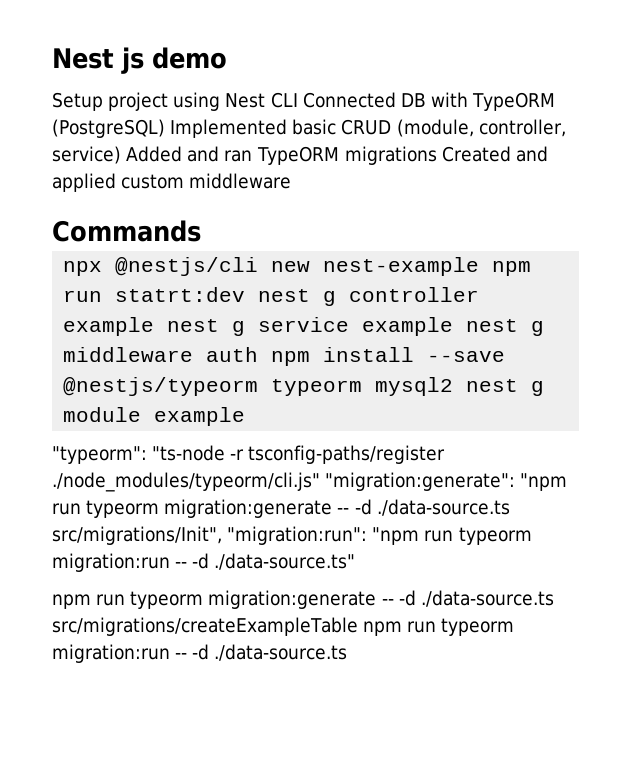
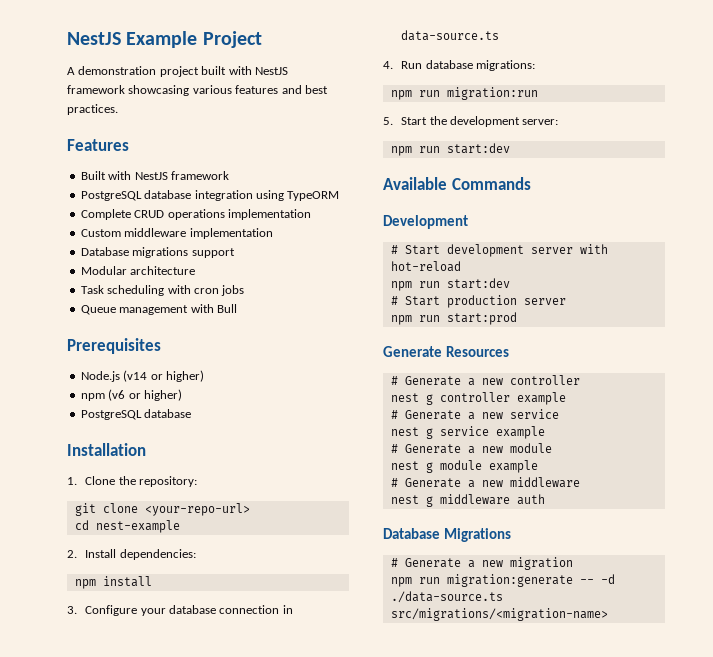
[52,47,227,74] [52,92,556,111] [52,119,566,138] [52,146,548,165] [52,173,292,192] [52,220,201,242] [63,257,532,276] [63,287,246,302] Nest js demo // Setup project using Nest CLI Connected DB with TypeORM (PostgreSQL) Implemented basic CRUD (module, controller, service) Added and ran TypeORM migrations Created and applied custom middleware // Commands // npx @nestjs/cli new nest-example npm run statrt:dev -> [67,31,262,48] [67,66,288,77] [67,85,328,96] [67,104,118,115] [67,139,129,151] [80,171,229,180] [80,190,340,201] [80,209,311,220] [80,228,273,239] [80,247,235,258] [80,266,196,275] [80,285,245,296] [80,304,237,315] [67,338,161,354] [80,370,204,382] [80,389,182,401] [80,409,192,420] [67,443,146,456] [67,476,198,487] [74,503,250,516] [74,520,180,533] [67,549,196,560] [74,576,152,589] [67,605,293,616] [401,30,500,41] [383,60,536,71] [390,87,538,100] [383,116,559,127] [390,143,510,156] [383,177,531,190] [383,215,468,229] [390,244,608,257] [390,261,461,272] [390,278,510,291] [390,295,566,308] [390,312,517,325] [383,346,509,357] [390,375,580,386] NestJS Example Project // A demonstration project built with NestJS framework showcasing various features and best practices. // Features // Built with NestJS framework // PostgreSQL database integration using TypeORM // Complete CRUD operations implementation // Custom middleware implementation // Database migrations support // Modular architecture // Task scheduling with cron jobs // Queue management with Bull // Prerequisites // Node.js (v14 or higher) // npm (v6 or higher) // PostgreSQL database // Installation // 1. Clone the repository: // git clone <your-repo-url> // cd nest-example // 2. Install dependencies: // npm install // 3. Configure your database connection in data-source.ts // 4. Run database migrations: // npm run migration:run // 5. Start the development server: // npm run start:dev // Available Commands // Development // # Start development server with hot-reload // npm run start:dev // # Start production server // npm run start:prod // Generate Resources // # Generate a new controller //
(155, 326) none -> [390,409,559,420] // # Generate a new service //
[466,319,545,336] [63,347,506,366] [63,377,545,396] [63,407,246,426] [52,445,446,464] [52,472,568,492] [52,499,510,518] [52,526,532,545] [52,553,356,572] [52,590,554,609] [52,617,515,636] [52,644,348,663] nest g middleware auth npm install --save @nestjs/typeorm typeorm mysql2 nest g module example // "typeorm": "ts-node -r tsconfig-paths/register ./node_modules/typeorm/cli.js" "migration:generate": "npm run typeorm migration:generate -- -d ./data-source.ts src/migrations/Init", "migration:run": "npm run typeorm migration:run -- -d ./data-source.ts" // npm run typeorm migration:generate -- -d ./data-source.ts src/migrations/createExampleTable npm run typeorm migration:run -- -d ./data-source.ts -> [390,443,552,454] [390,460,538,473] [390,477,580,488] [390,494,545,507] [383,528,511,542] [390,557,573,570] [390,574,615,587] [390,591,503,603] [390,608,608,621] // # Generate a new module // nest g module example // # Generate a new middleware // nest g middleware auth // Database Migrations // # Generate a new migration // npm run migration:generate -- -d ./data-source.ts src/migrations/<migration-name>

